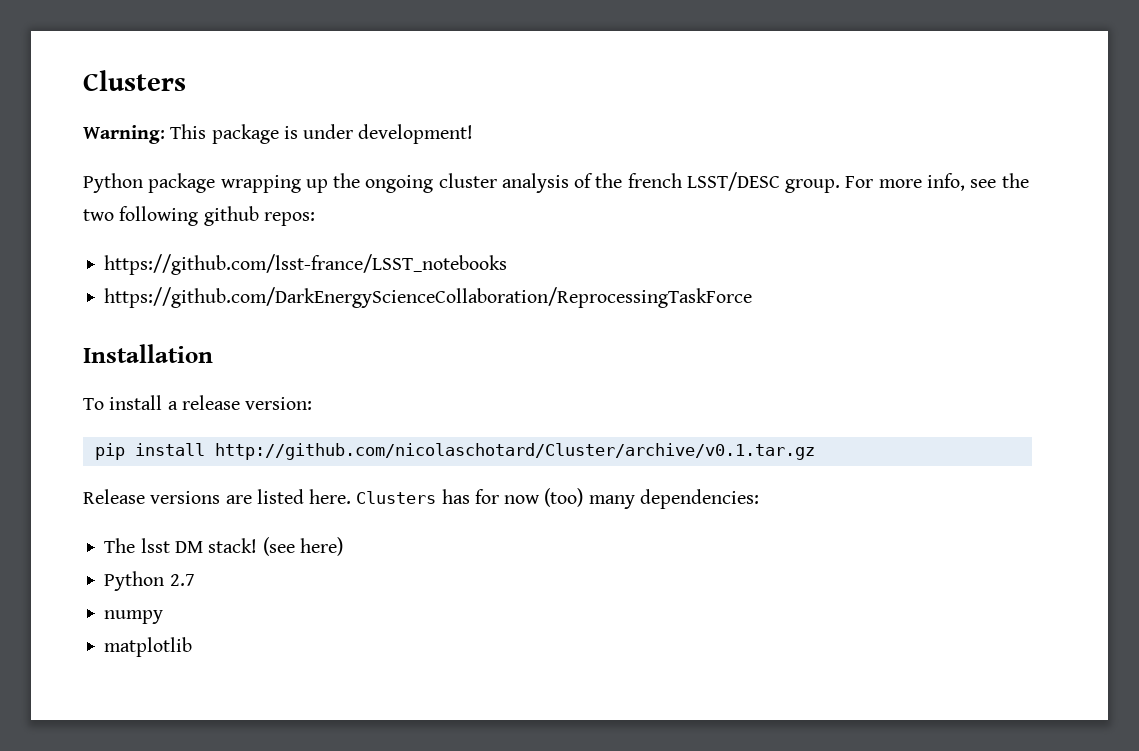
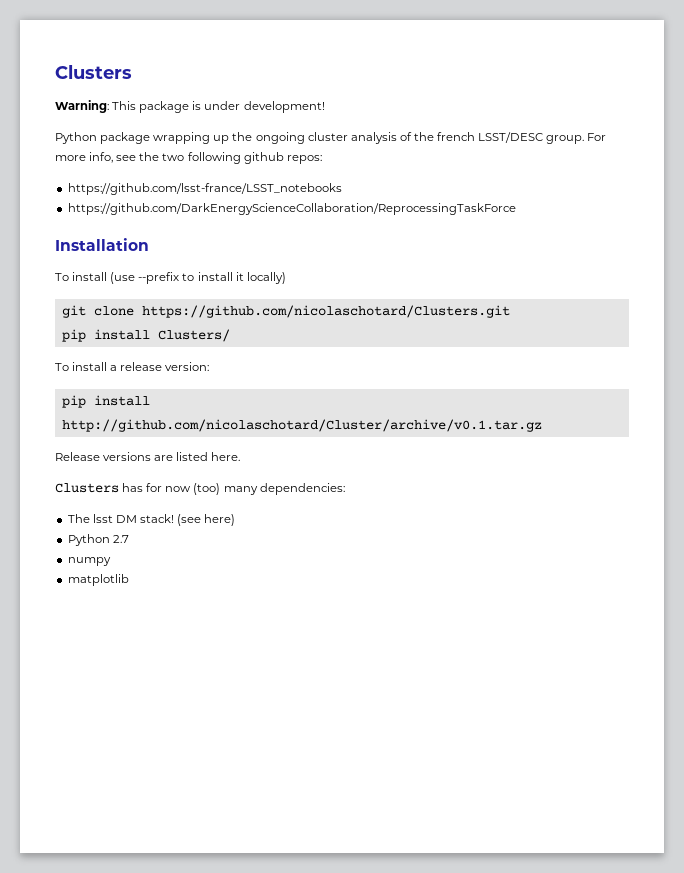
(213, 353) none -> [55,272,286,284] [61,305,510,318] [61,329,230,342] // To install (use --prefix to install it locally) // git clone https://github.com/nicolaschotard/Clusters.git // pip install Clusters/
(352, 496) none -> (241, 456) //

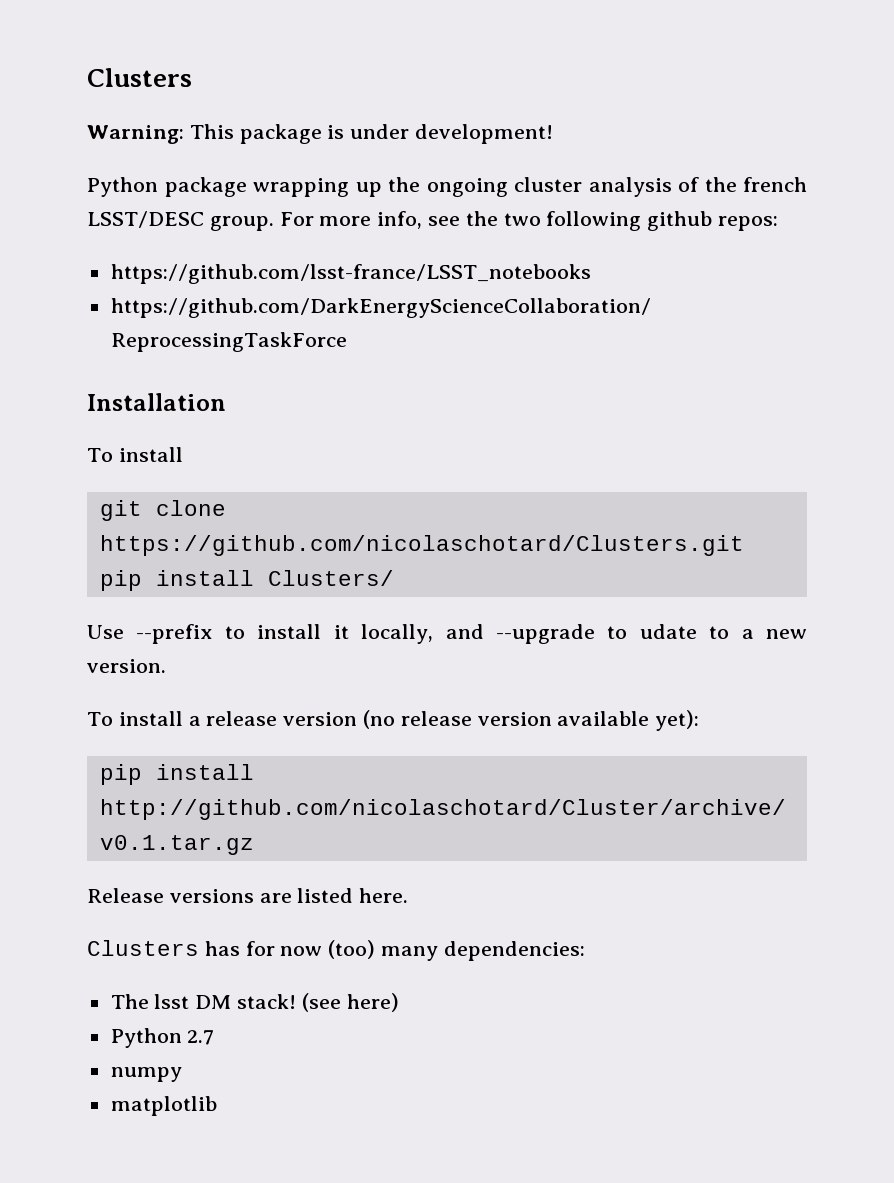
[110,272,286,284] (use --prefix to install it locally) -> (183, 454) none
[55,362,210,371] To install a release version: -> [87,624,807,644] [87,659,166,673] [87,710,700,731] Use --prefix to install it locally, and --upgrade to udate to a new version. // To install a release version (no release version available yet):

